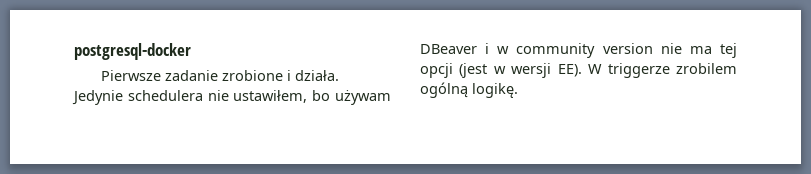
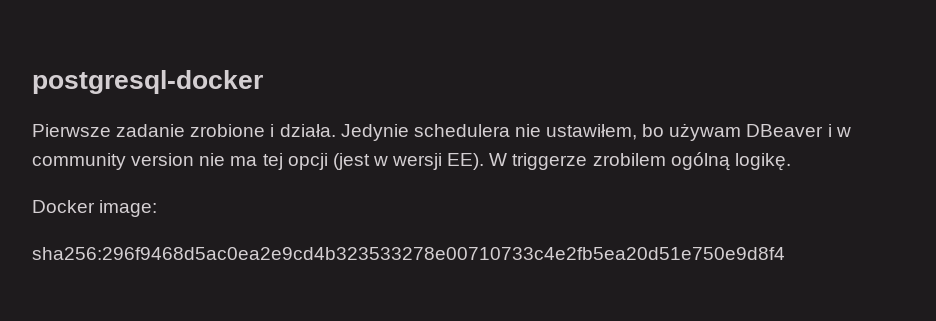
(518, 90) none -> [32,200,158,217] [32,247,785,260] // Docker image: // sha256:296f9468d5ac0ea2e9cd4b323533278e00710733c4e2fb5ea20d51e750e9d8f4

